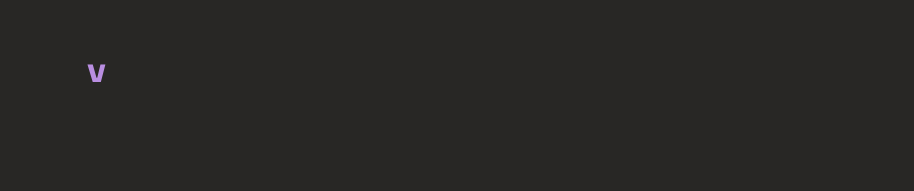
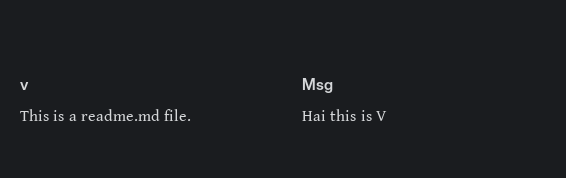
(106, 73) none -> [20,109,192,121] [302,78,333,93] [302,109,387,121] // This is a readme.md file. // Msg // Hai this is V

